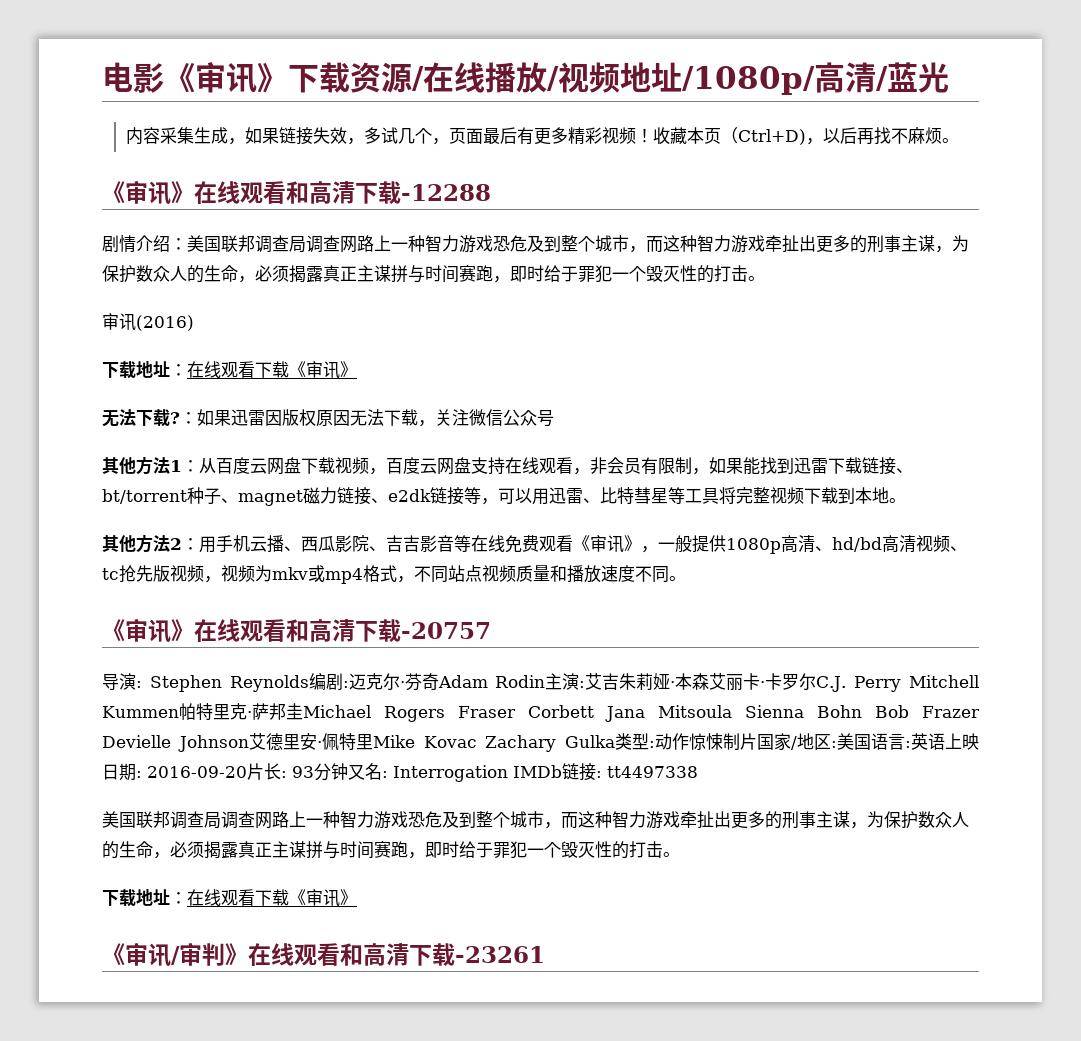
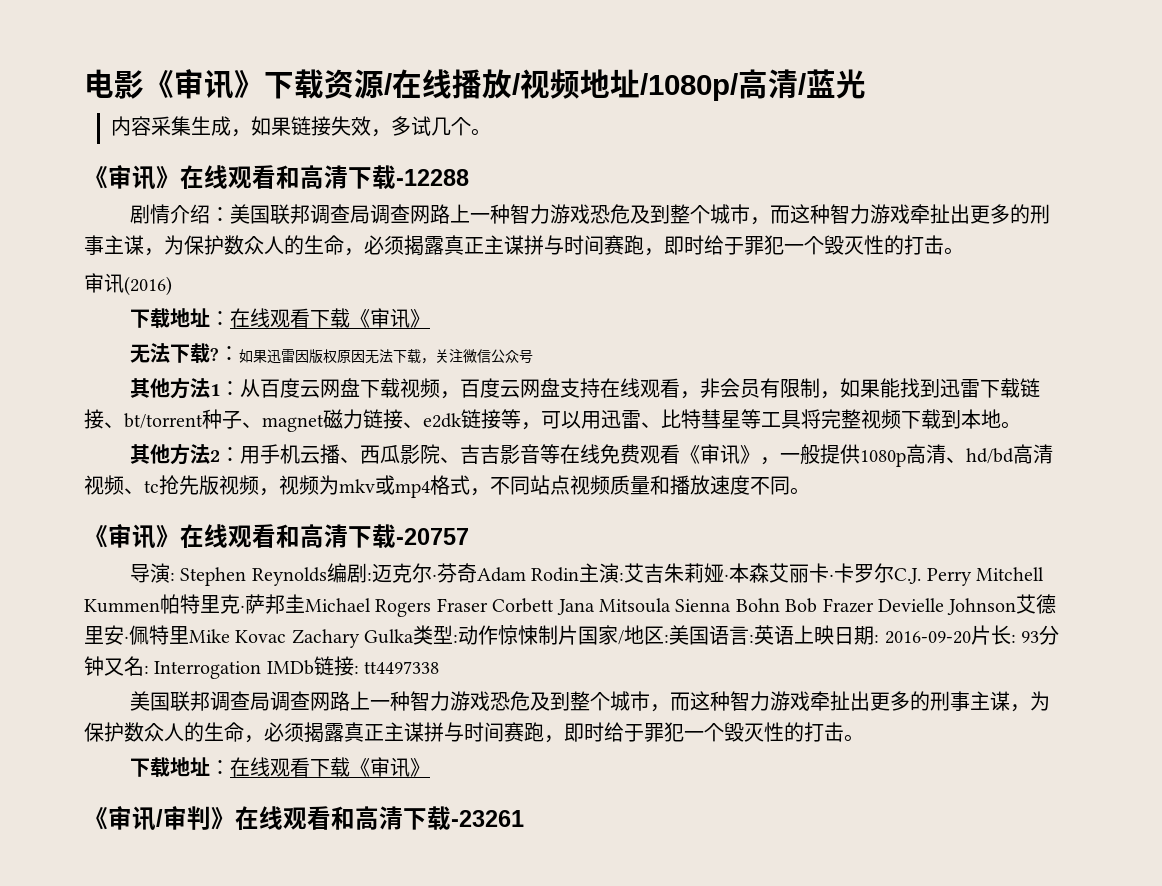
[431,127,942,145] ，页面最后有更多精彩视频！收藏本页（Ctrl+D)，以后再找不麻烦 -> (472, 126) none

